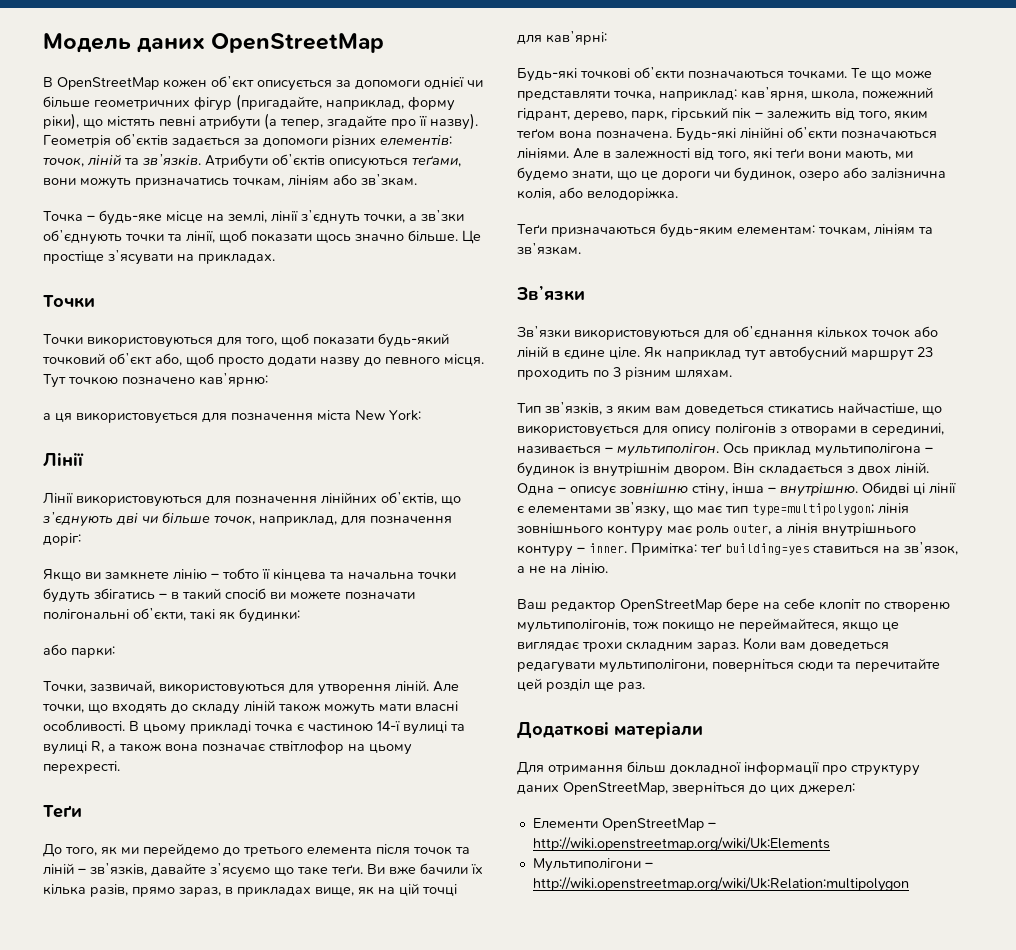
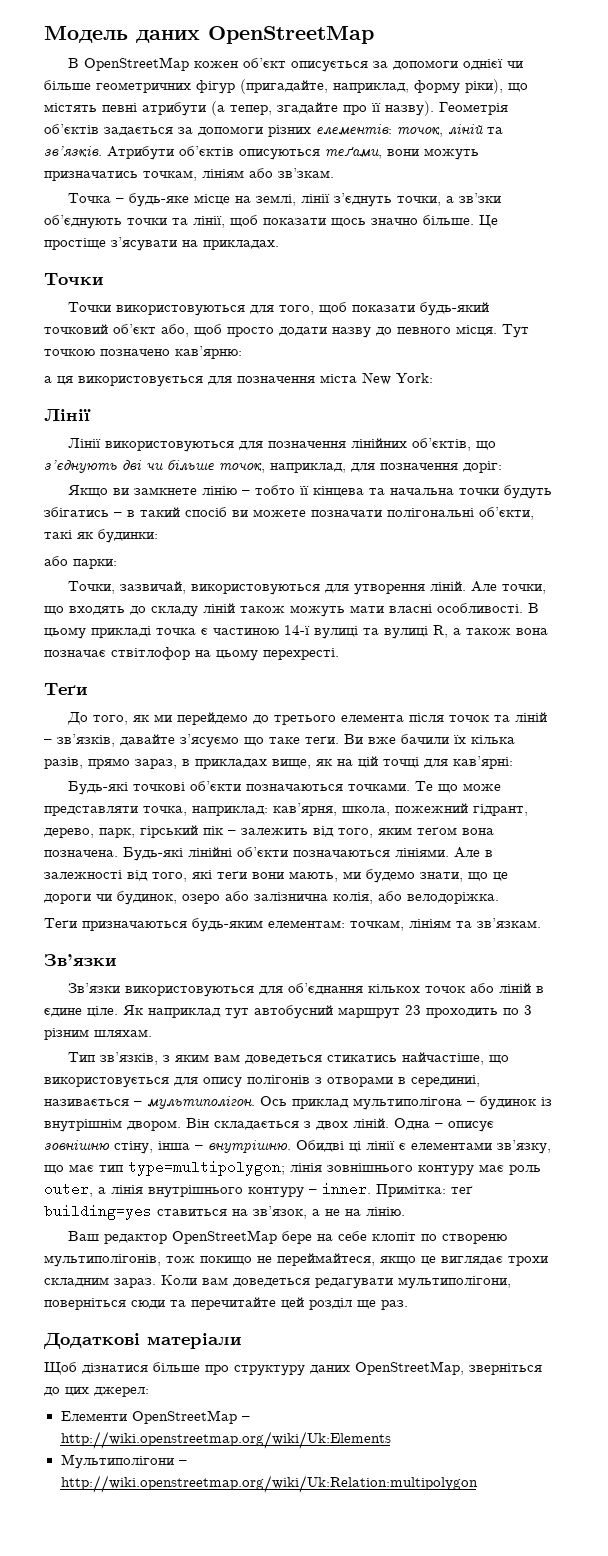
[517,761,819,775] Для отримання більш докладної інформації -> [44,1362,200,1375] Щоб дізнатися більше

